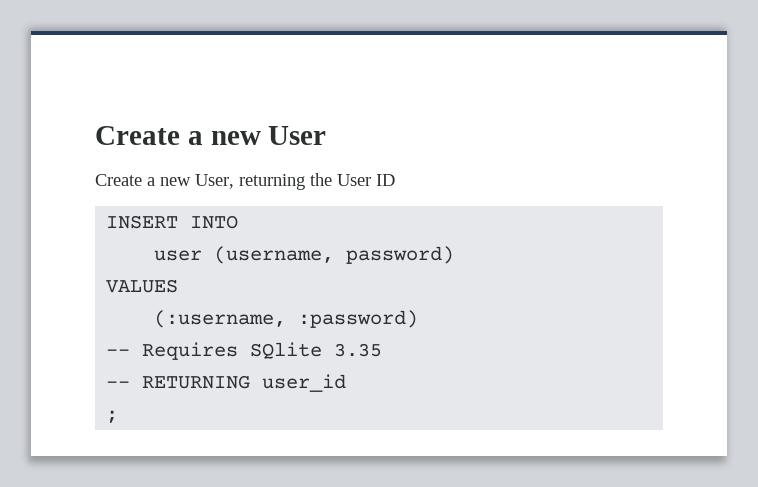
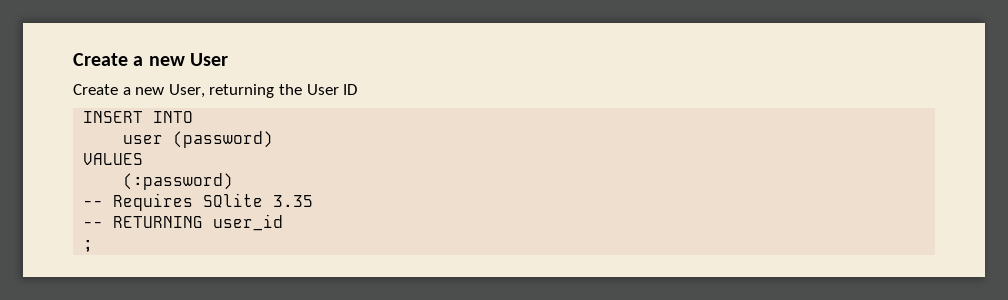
[214,246,455,264] (username, password) -> [173,131,274,148] (password)
[154,310,419,328] (:username, :password) -> [123,173,234,190] (:password)

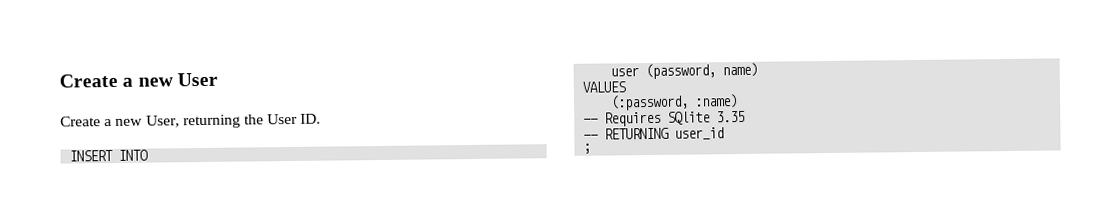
[343,84,358,95] ID -> [300,113,322,124] ID.
[173,131,274,148] (password) -> [645,62,759,80] (password, name)
[123,173,234,190] (:password) -> [610,94,739,111] (:password, :name)

